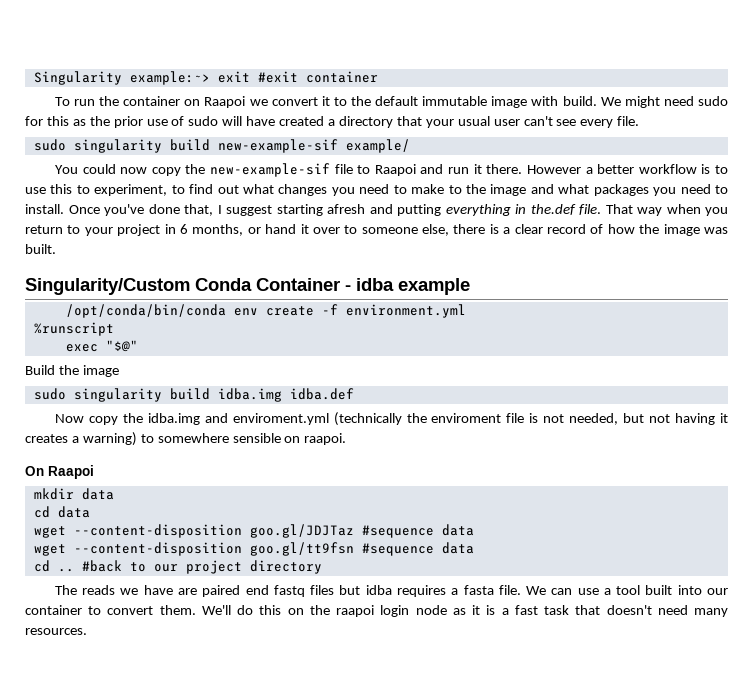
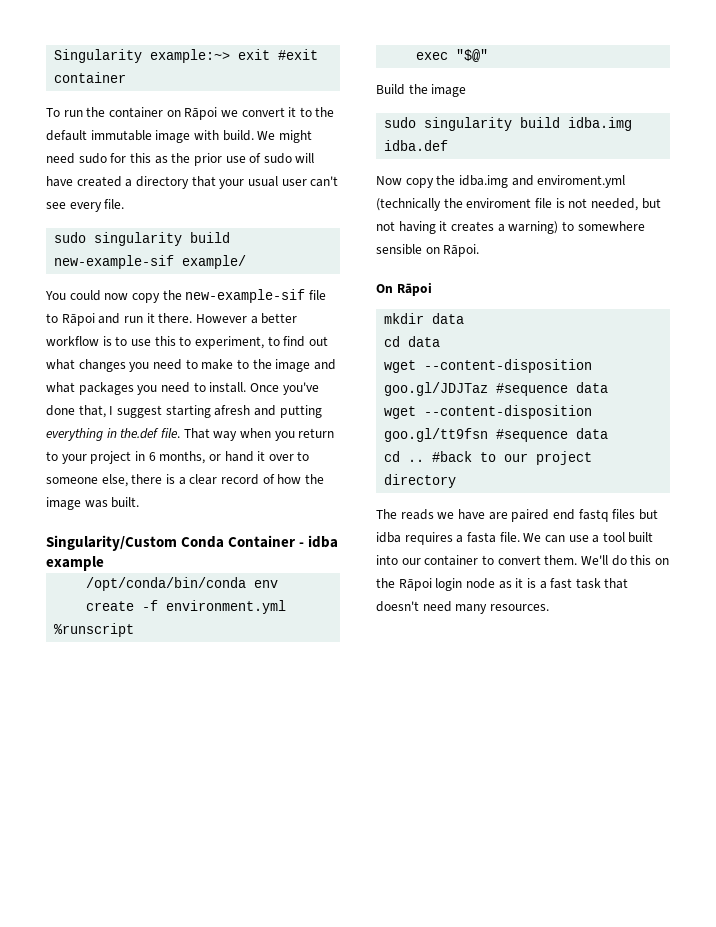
[204,96,246,108] Raapoi -> [184,107,218,120] Rāpoi
[374,164,416,176] Raapoi -> [61,313,95,326] Rāpoi
[304,433,347,445] raapoi. -> [443,244,480,257] Rāpoi.
[48,465,94,479] Raapoi -> [396,282,432,296] Rāpoi
[336,605,375,617] raapoi -> [398,578,432,591] Rāpoi

